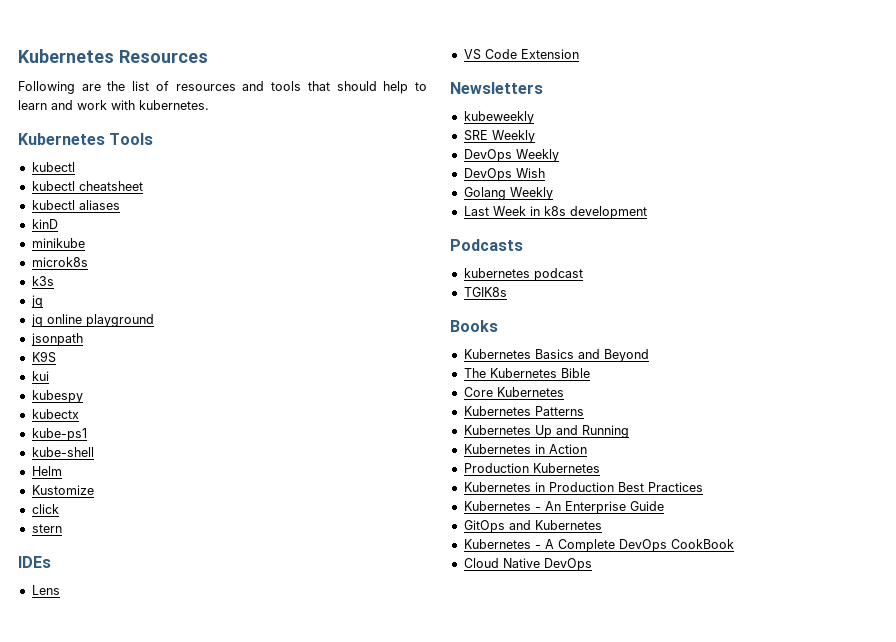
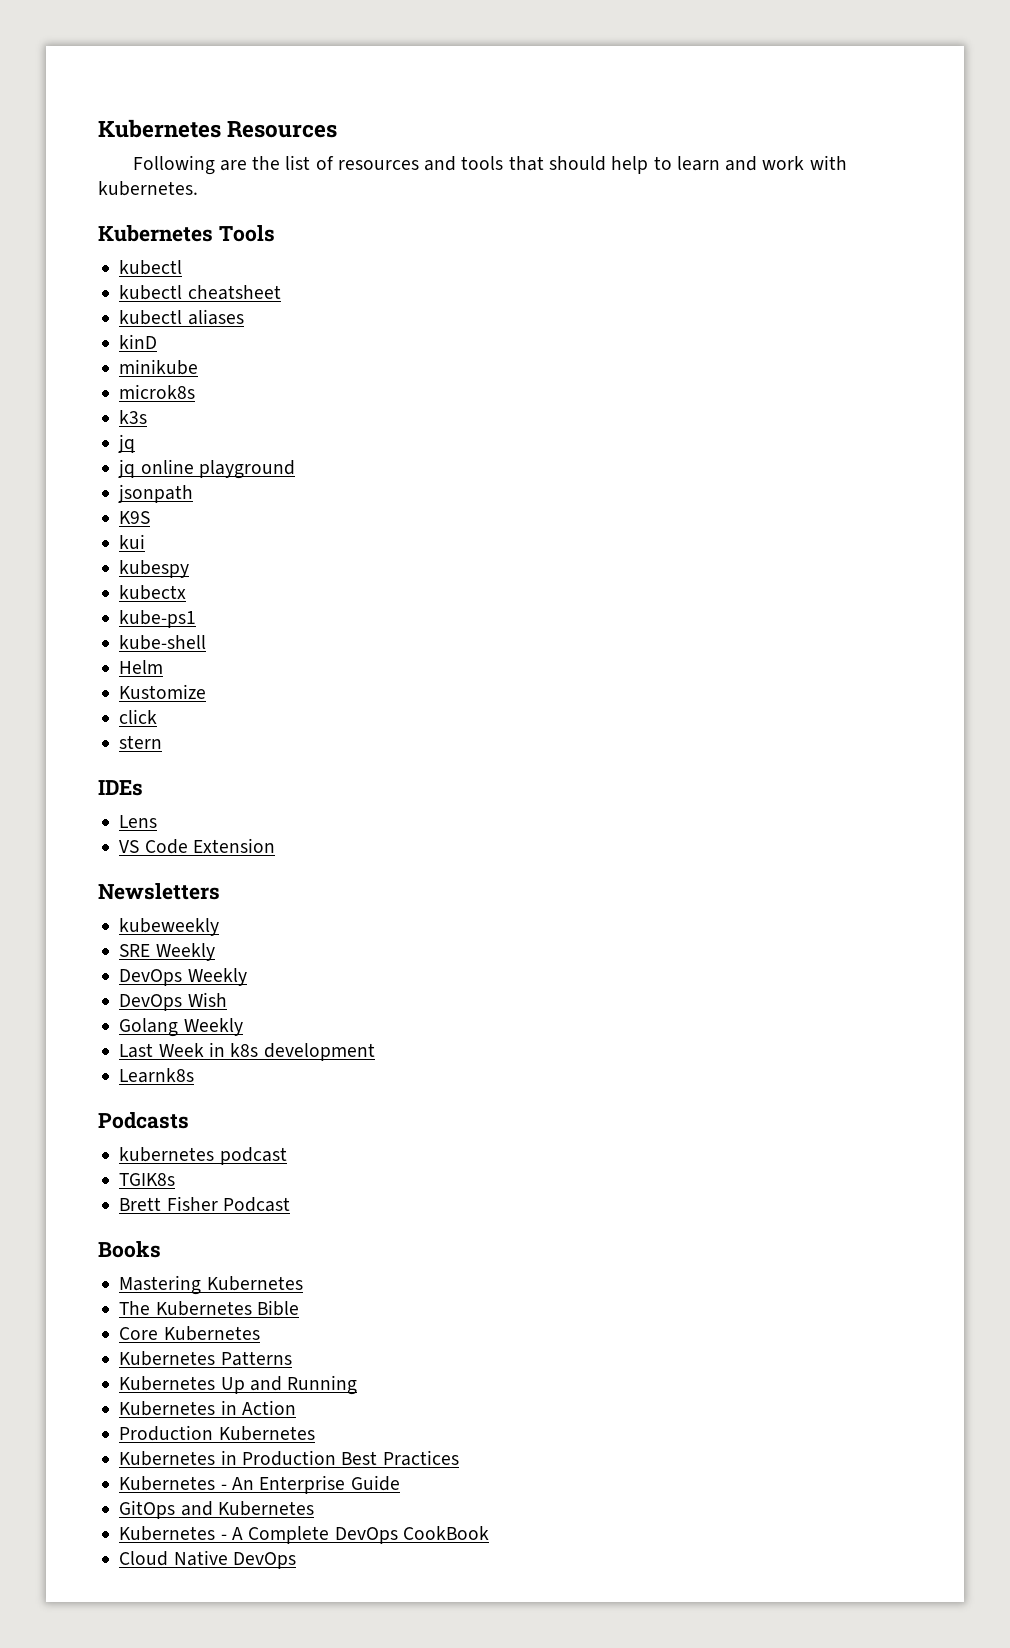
(647, 212) none -> [119,1068,195,1083] // Learnk8s
(507, 292) none -> [119,1196,290,1212] // Brett Fisher Podcast
[463,349,649,362] Kubernetes Basics and Beyond -> [119,1275,303,1295] Mastering Kubernetes

